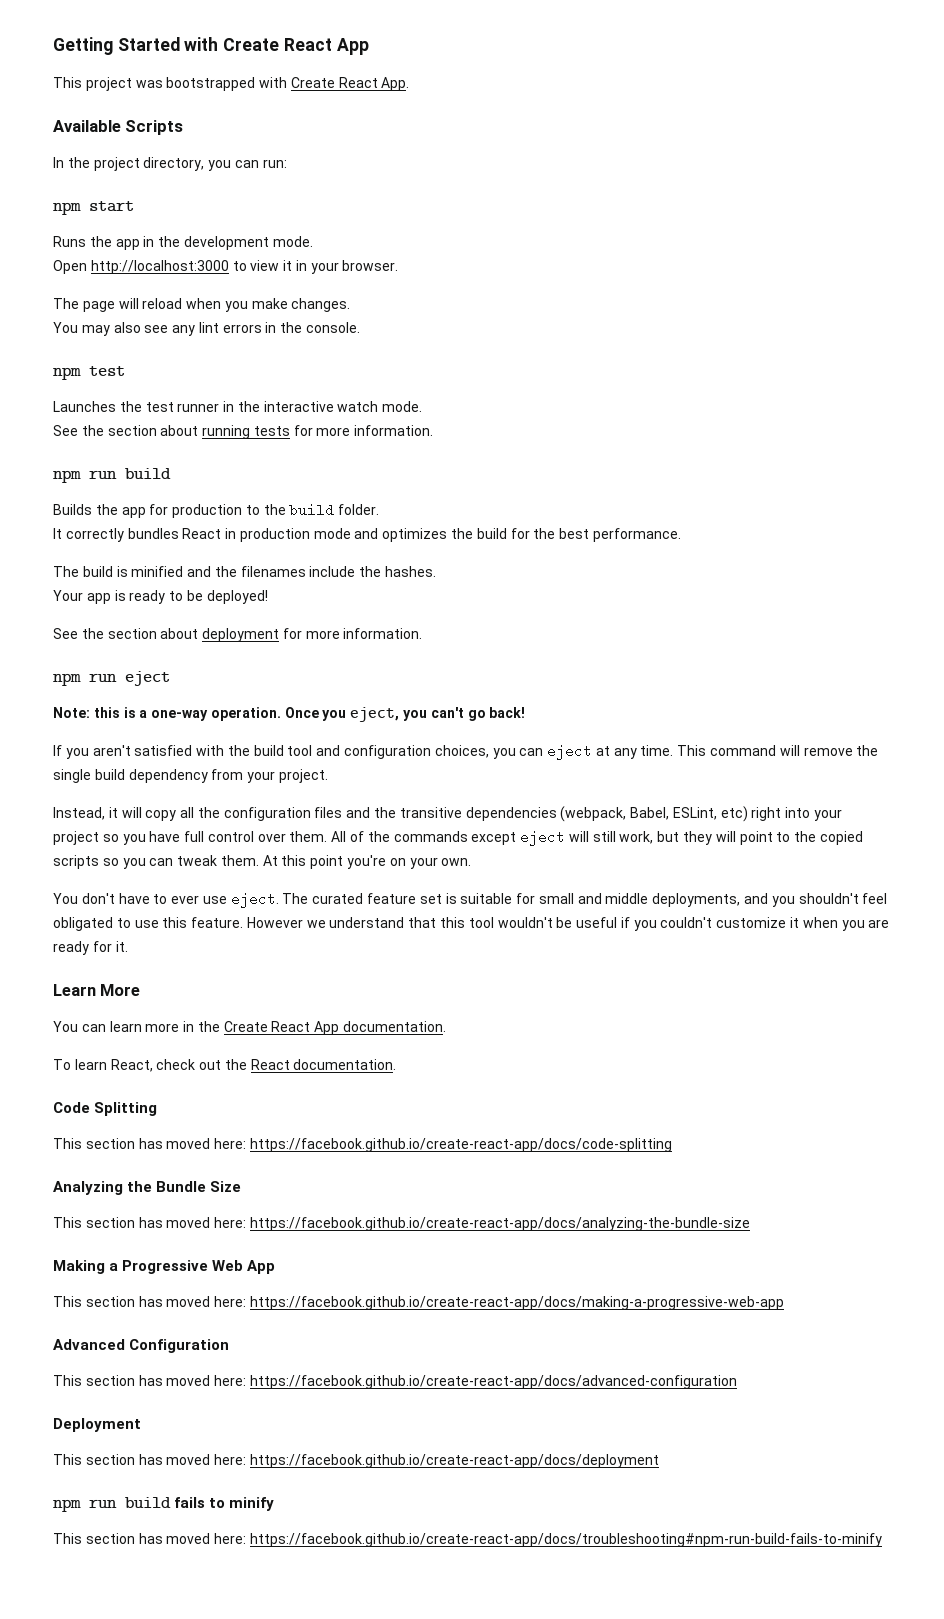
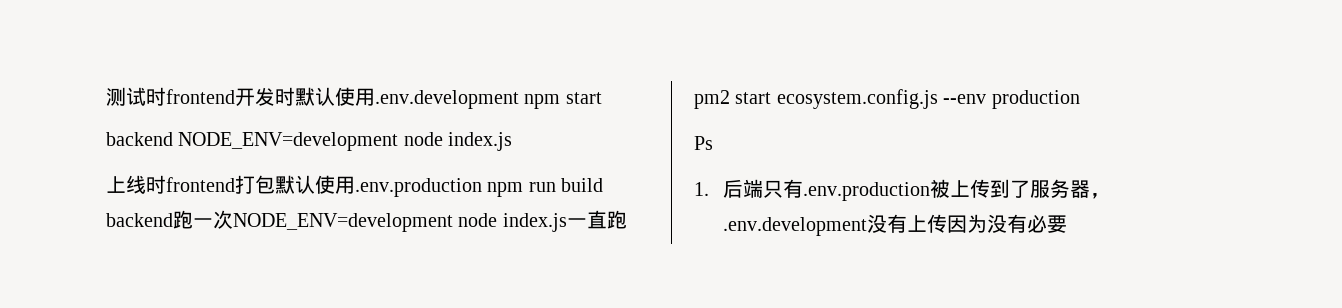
[53,37,369,55] [53,77,410,91] [53,120,184,135] [53,157,287,171] [53,201,134,215] [53,236,313,250] [53,260,399,274] [53,298,351,312] [53,322,361,336] [53,366,125,380] [53,401,423,412] [53,425,434,439] [53,468,171,483] [53,503,380,518] [53,528,681,542] [53,566,437,577] [53,590,268,604] [53,628,423,642] [53,671,170,686] [53,707,526,722] [53,744,879,760] [53,769,328,783] [53,806,843,822] [53,830,863,846] [53,855,472,869] [53,892,888,908] [53,917,890,931] [53,941,128,955] [53,984,141,996] [53,1021,447,1035] [53,1059,397,1072] [53,1102,158,1116] [53,1138,672,1152] [53,1181,242,1195] [53,1217,750,1231] [53,1260,276,1274] [53,1296,784,1310] [53,1339,230,1353] [53,1375,737,1389] [53,1418,141,1432] [53,1454,659,1468] [53,1497,275,1512] [53,1533,882,1547] Getting Started with Create React App // This project was bootstrapped with Create React App. // Available Scripts // In the project directory, you can run: // npm start // Runs the app in the development mode. // Open http://localhost:3000 to view it in your browser. // The page will reload when you make changes. // You may also see any lint errors in the console. // npm test // Launches the test runner in the interactive watch mode. // See the section about running tests for more information. // npm run build // Builds the app for production to the build folder. // It correctly bundles React in production mode and optimizes the build for the best performance. // The build is minified and the filenames include the hashes. // Your app is ready to be deployed! // See the section about deployment for more information. // npm run eject // Note: this is a one-way operation. Once you eject, you can't go back! // If you aren't satisfied with the build tool and configuration choices, you can eject at any time. This command will remove the single build dependency from your project. // Instead, it will copy all the configuration files and the transitive dependencies (webpack, Babel, ESLint, etc) right into your project so you have full control over them. All of the commands except eject will still work, but they will point to the copied scripts so you can tweak them. At this point you're on your own. // You don't have to ever use eject. The curated feature set is suitable for small and middle deployments, and you shouldn't feel obligated to use this feature. However we understand that this tool wouldn't be useful if you couldn't customize it when you are ready for it. // Learn More // You can learn more in the Create React App documentation. // To learn React, check out the React documentation. // Code Splitting // This section has moved here: https://facebook.github.io/create-react-app/docs/code-splitting // Analyzing the Bundle Size // This section has moved here: https://facebook.github.io/create-react-app/docs/analyzing-the-bundle-size // Making a Progressive Web App // This section has moved here: https://facebook.github.io/create-react-app/docs/making-a-progressive-web-app // Advanced Configuration // This section has moved here: https://facebook.github.io/create-react-app/docs/advanced-configuration // Deployment // This section has moved here: https://facebook.github.io/create-react-app/docs/deployment // npm run build fails to minify // This section has moved here: https://facebook.github.io/create-react-app/docs/troubleshooting#npm-run-build-fails-to-minify -> [106,87,602,109] [106,132,513,151] [106,175,604,197] [106,210,627,232] [694,89,1080,109] [694,136,713,150] [694,179,1110,201] [722,214,1067,236] 测试时frontend开发时默认使用.env.development npm start // backend NODE_ENV=development node index.js // 上线时frontend打包默认使用.env.production npm run build backend跑一次NODE_ENV=development node index.js一直跑pm2 start ecosystem.config.js --env production // Ps // 1.后端只有.env.production被上传到了服务器，.env.development没有上传因为没有必要

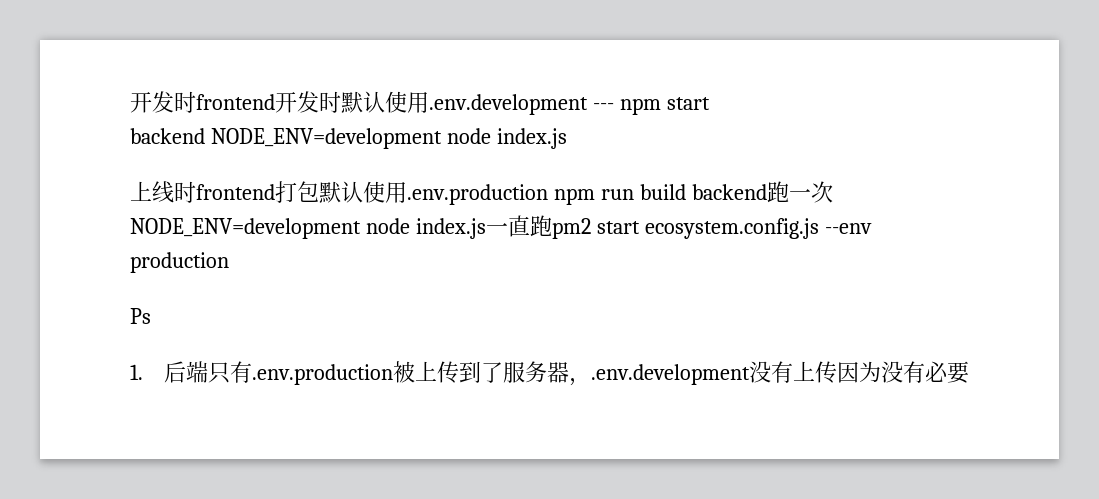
[106,87,146,106] 测试 -> [130,91,174,113] 开发
(519, 99) none -> [592,103,614,110] ---

